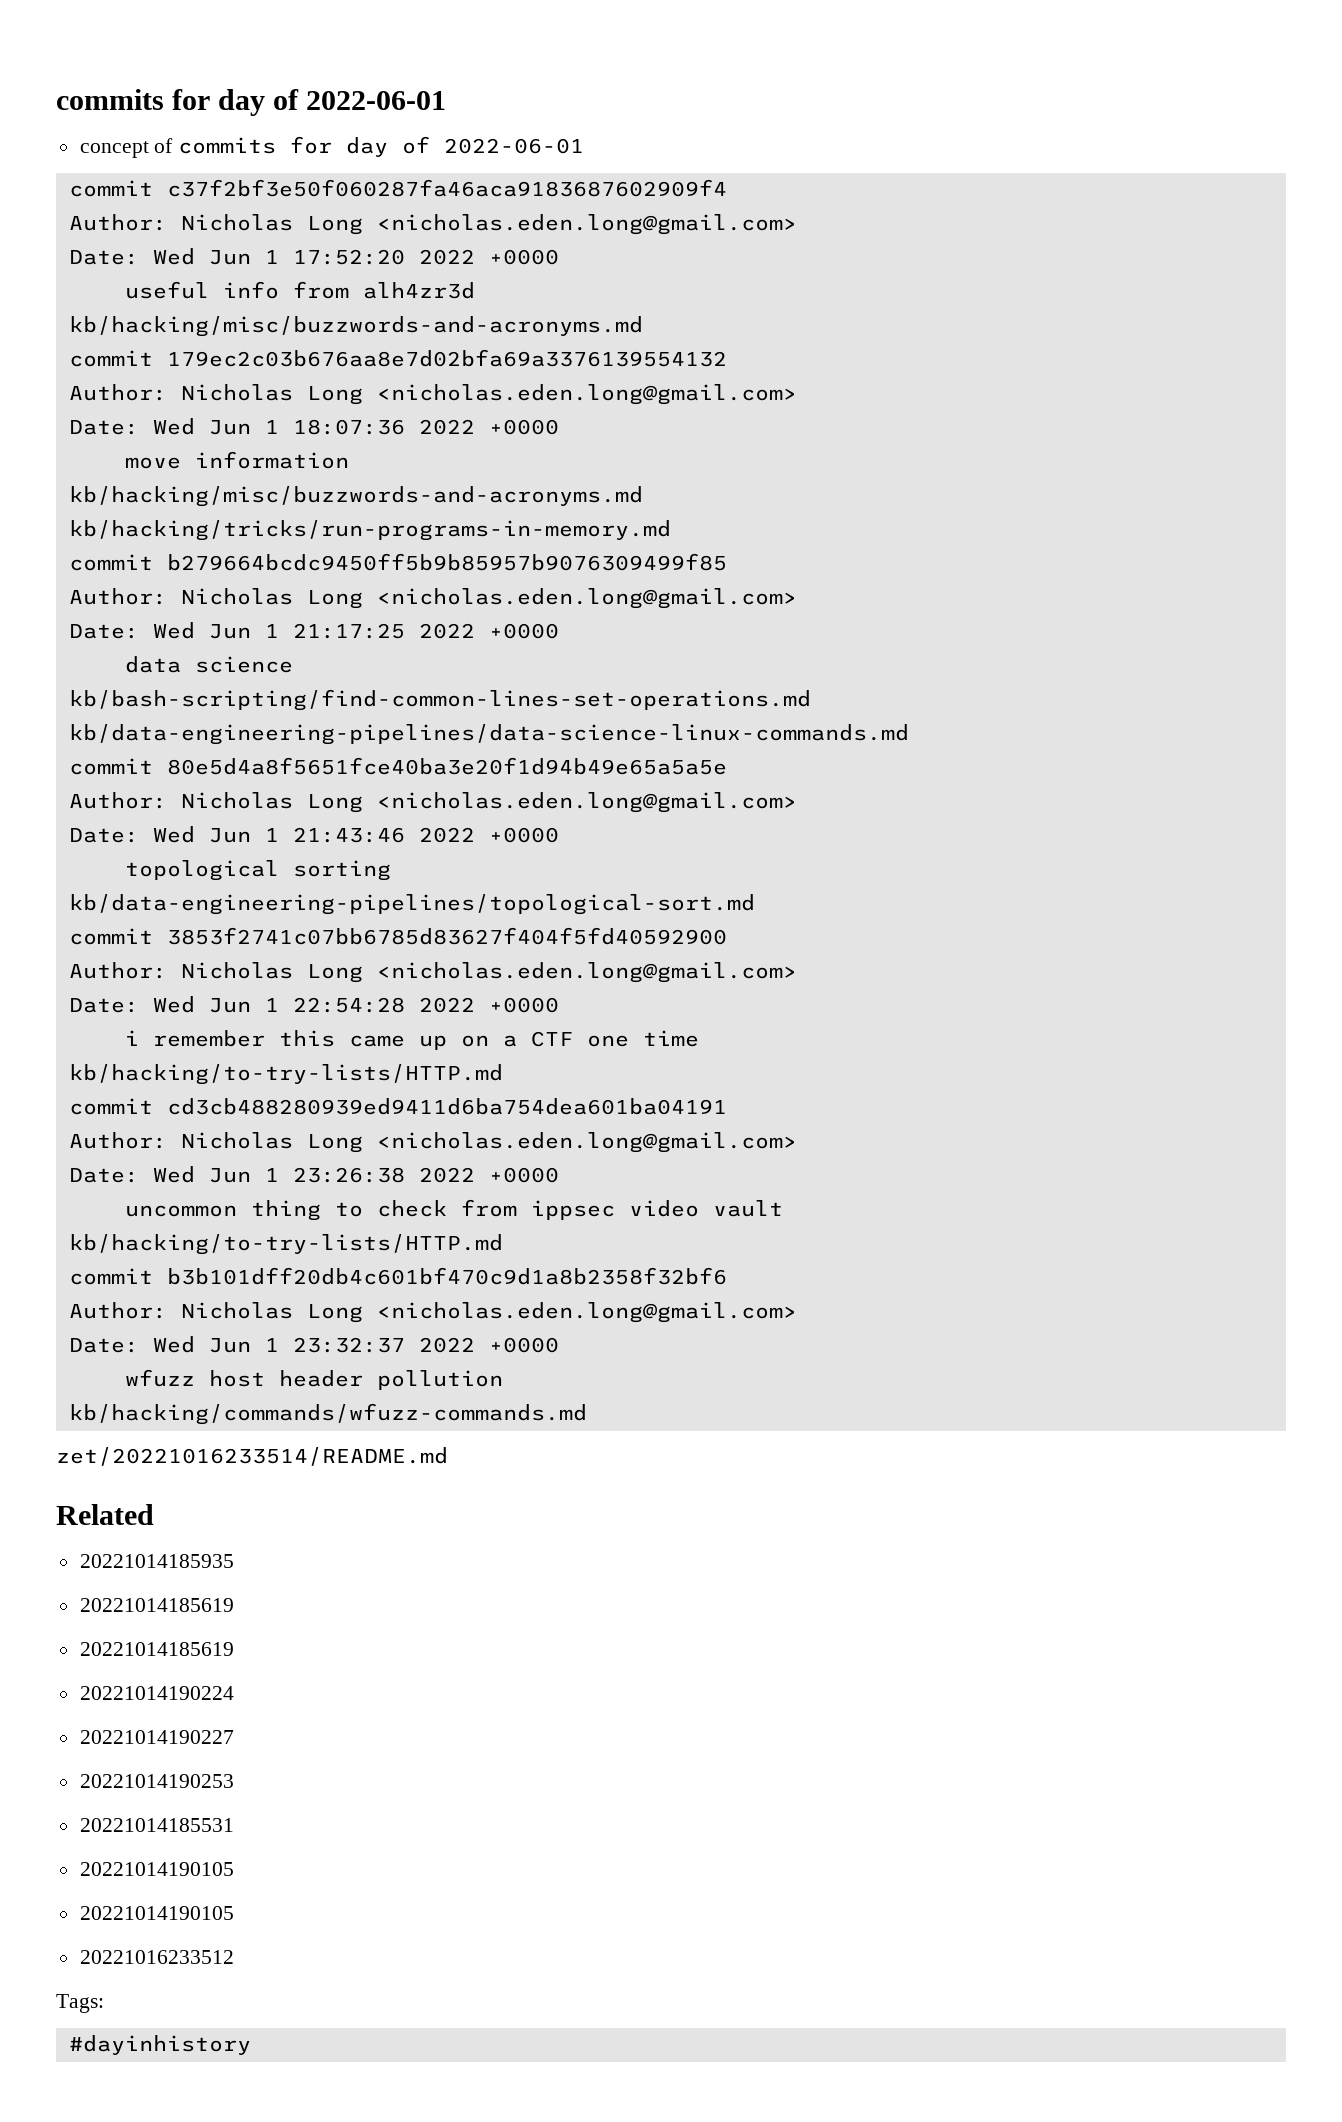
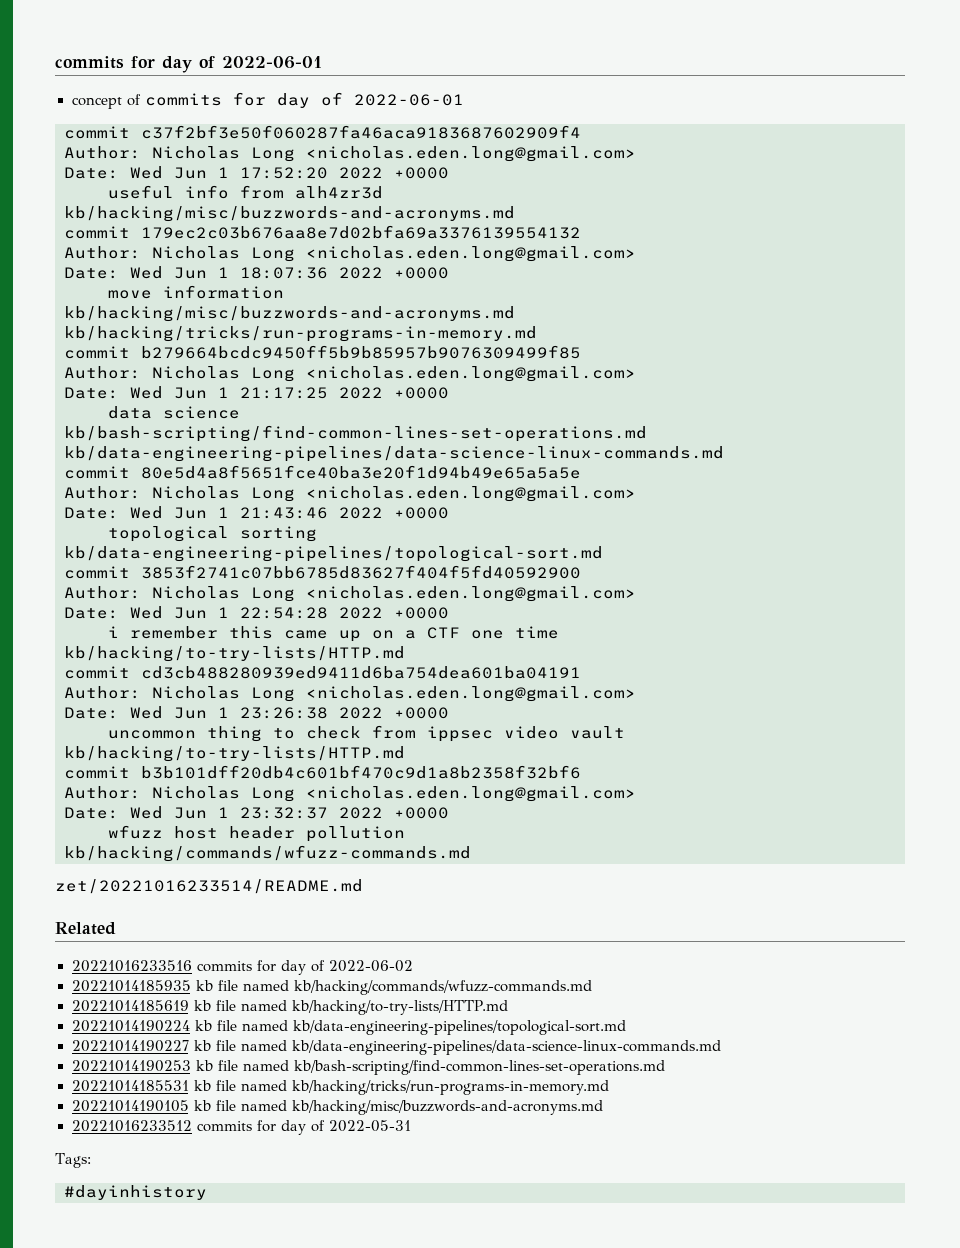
[79,1554,234,1568] [79,1598,234,1612] [79,1642,234,1656] [79,1686,234,1700] [79,1730,234,1744] [79,1774,234,1788] [79,1818,234,1832] [79,1862,234,1876] [79,1906,234,1920] [79,1950,234,1964] 20221014185935 // 20221014185619 // 20221014185619 // 20221014190224 // 20221014190227 // 20221014190253 // 20221014185531 // 20221014190105 // 20221014190105 // 20221016233512 -> [71,960,413,975] [71,980,592,995] [71,1000,509,1015] [71,1020,626,1035] [71,1040,721,1055] [71,1060,665,1075] [71,1080,610,1095] [71,1100,603,1115] [71,1120,411,1135] 20221016233516 commits for day of 2022-06-02 // 20221014185935 kb file named kb/hacking/commands/wfuzz-commands.md // 20221014185619 kb file named kb/hacking/to-try-lists/HTTP.md // 20221014190224 kb file named kb/data-engineering-pipelines/topological-sort.md // 20221014190227 kb file named kb/data-engineering-pipelines/data-science-linux-commands.md // 20221014190253 kb file named kb/bash-scripting/find-common-lines-set-operations.md // 20221014185531 kb file named kb/hacking/tricks/run-programs-in-memory.md // 20221014190105 kb file named kb/hacking/misc/buzzwords-and-acronyms.md // 20221016233512 commits for day of 2022-05-31

